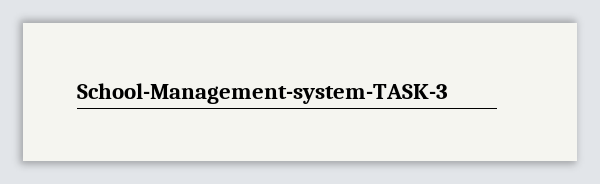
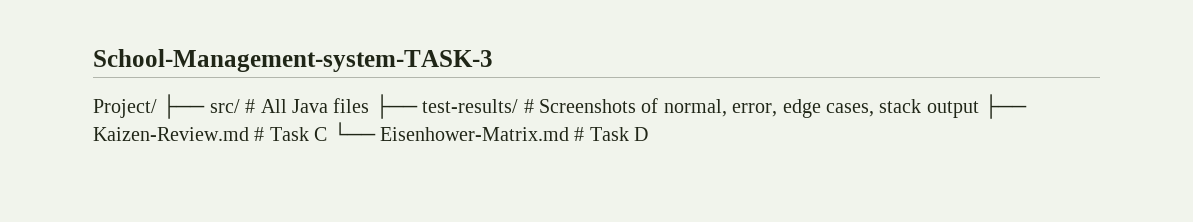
(448, 93) none -> [93,94,1028,119] [93,122,649,141] // Project/ ├── src/ # All Java files ├── test-results/ # Screenshots of normal, error, edge cases, stack output ├── Kaizen-Review.md # Task C └── Eisenhower-Matrix.md # Task D

